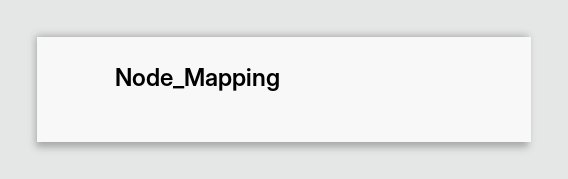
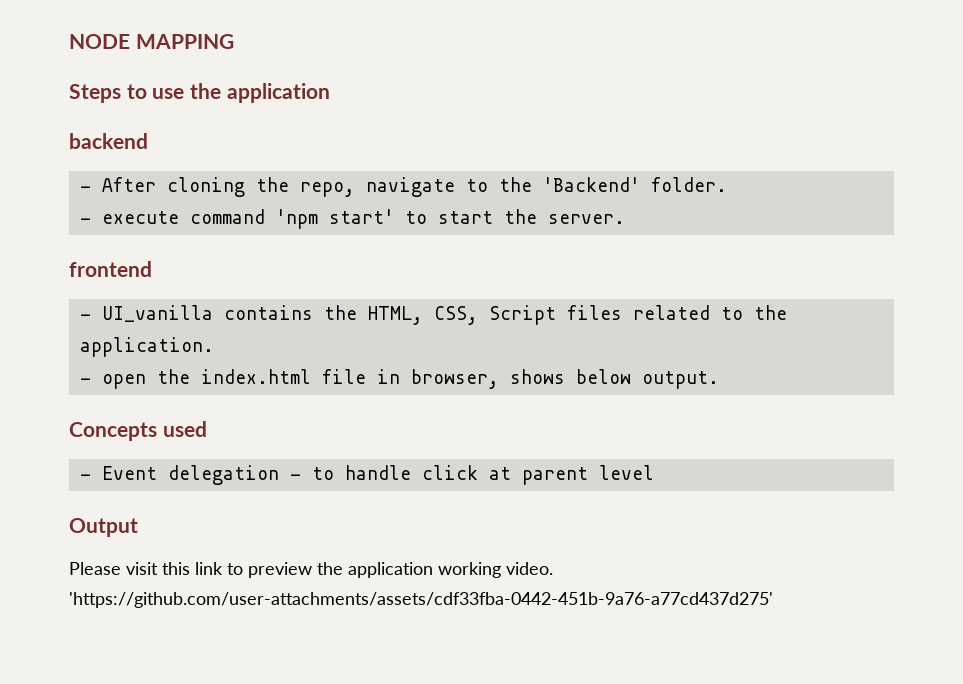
[115,68,280,91] Node_Mapping -> [69,34,234,49] [69,83,330,103] [69,133,148,149] [79,177,727,197] [79,209,625,229] [69,261,152,277] [79,305,787,325] [79,337,214,357] [79,369,719,389] [69,421,207,441] [79,465,654,485] [69,518,138,537] [69,562,553,578] [69,592,773,608] NODE MAPPING // Steps to use the application // backend // - After cloning the repo, navigate to the 'Backend' folder. // - execute command 'npm start' to start the server. // frontend // - UI_vanilla contains the HTML, CSS, Script files related to the application. // - open the index.html file in browser, shows below output. // Concepts used // - Event delegation - to handle click at parent level // Output // Please visit this link to preview the application working video. 'https://github.com/user-attachments/assets/cdf33fba-0442-451b-9a76-a77cd437d275'

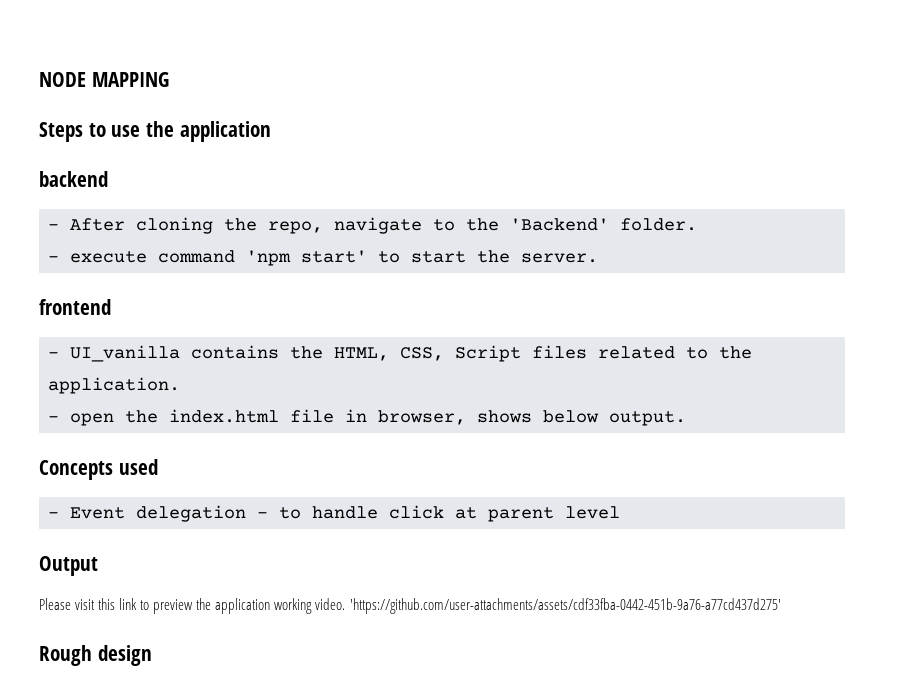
(773, 600) none -> [39,645,152,666] // Rough design

